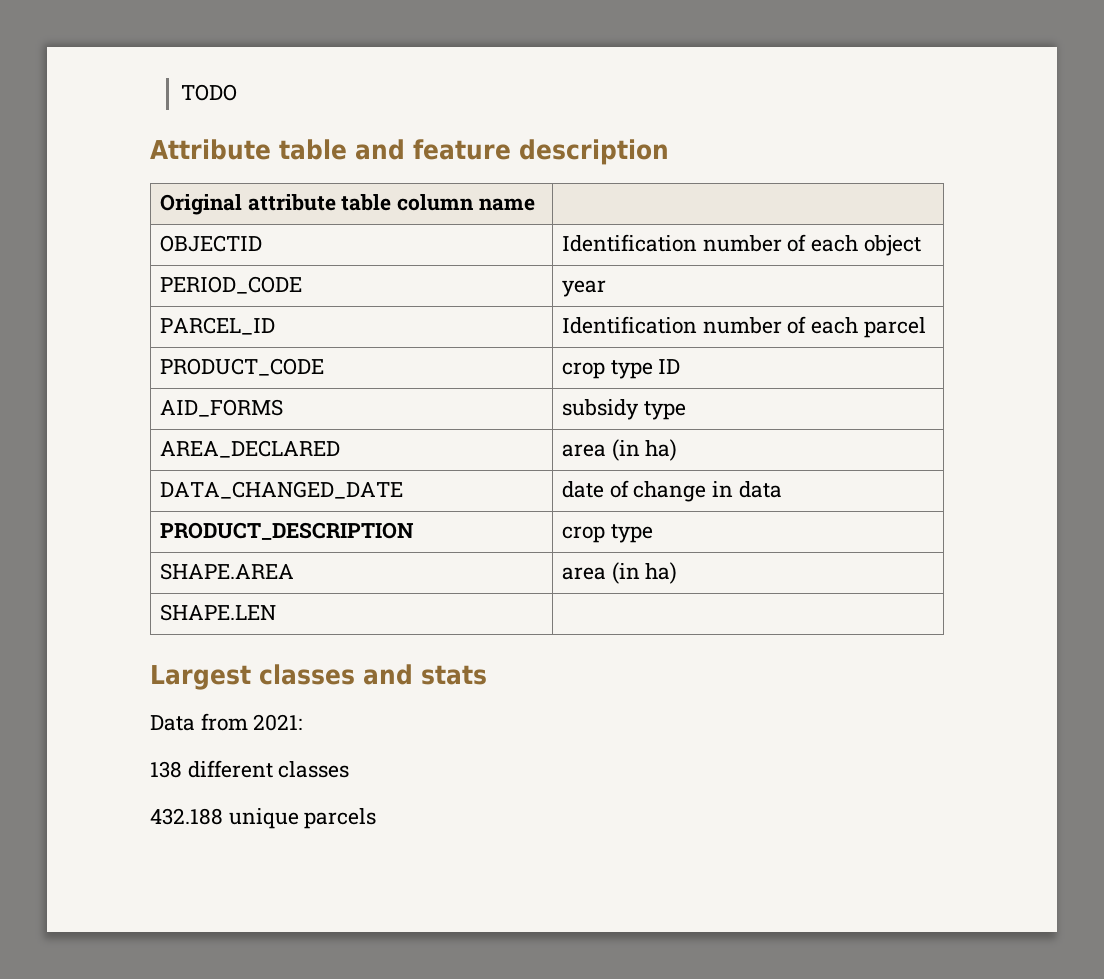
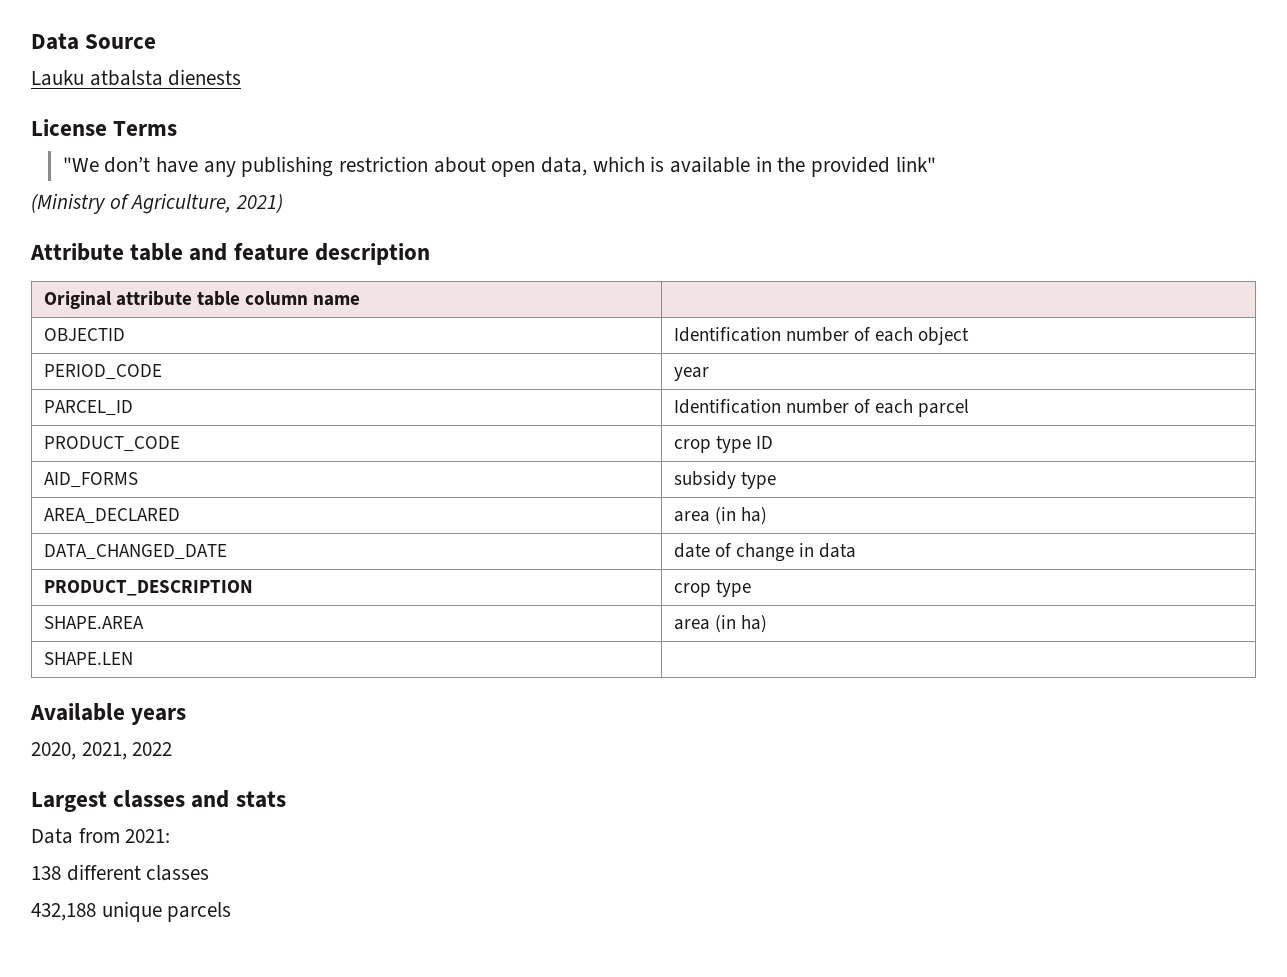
[180,84,237,101] TODO -> [31,33,157,50] [31,69,242,86] [31,119,178,136] [62,156,936,177] [31,193,284,214] Data Source // Lauku atbalsta dienests // License Terms // "We don’t have any publishing restriction about open data, which is available in the provided link" // (Ministry of Agriculture, 2021)
(276, 612) none -> [30,703,187,725] [31,742,173,760] // Available years // 2020, 2021, 2022
[150,808,223,825] 432.188 -> [31,903,96,921] 432,188

